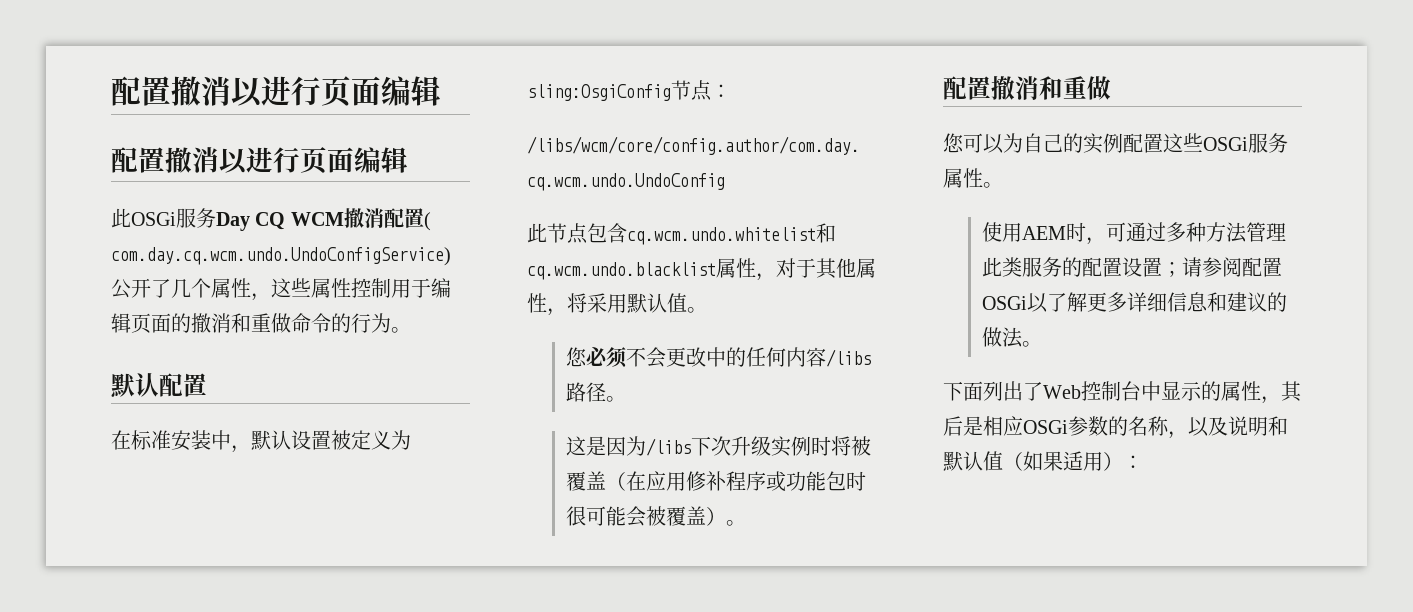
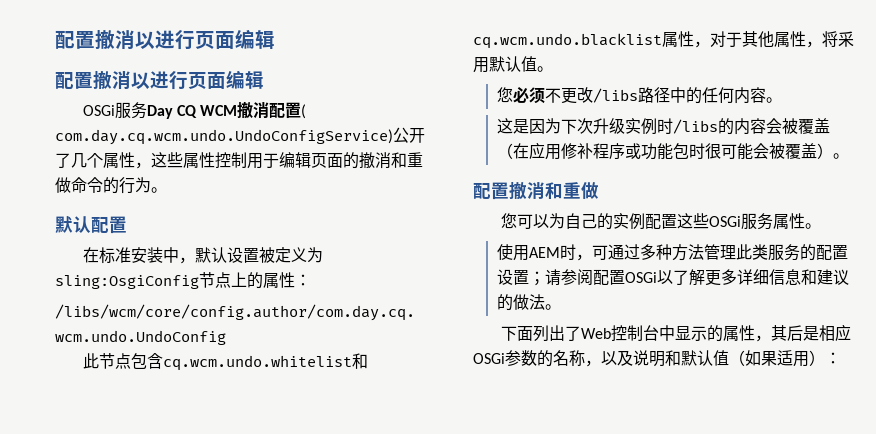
[111,208,131,228] 此 -> (264, 80) none
(712, 90) none -> [231,272,295,289] 上的属性
[646,347,707,368] 会更改 -> [561,87,671,104] 更改/libs路径
[826,349,872,367] [566,382,607,402] /libs路径 -> (767, 95) none
[646,438,692,456] /libs -> (562, 126) none
[831,436,852,456] 将 -> [673,118,783,135] /libs的内容会

